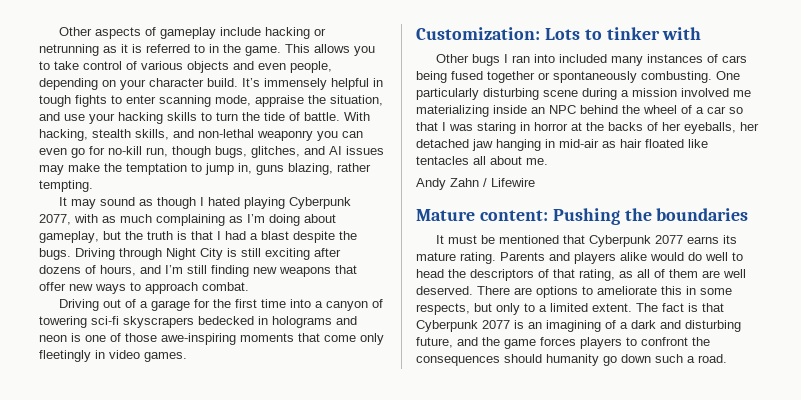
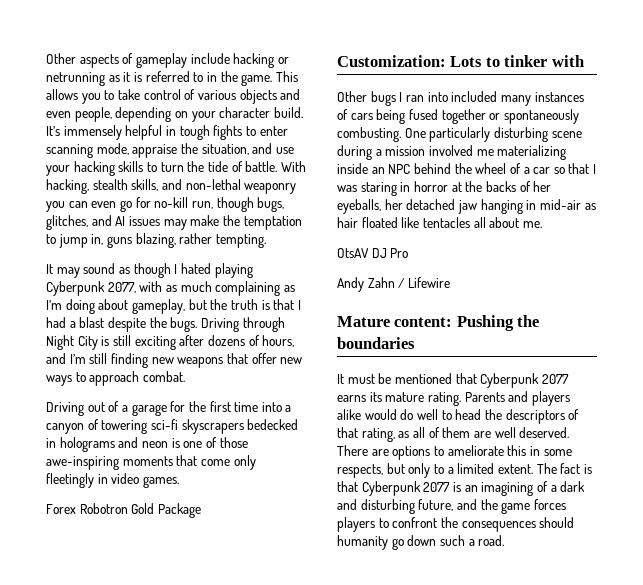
(187, 357) none -> [46,503,201,518] // Forex Robotron Gold Package
(548, 161) none -> [337,248,409,258] // OtsAV DJ Pro

